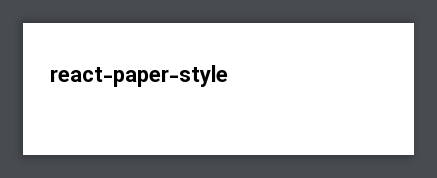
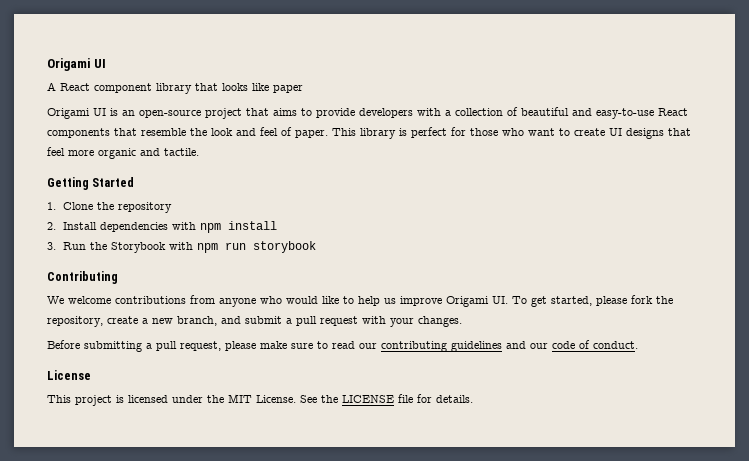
[50,65,228,87] react-paper-style -> [47,58,106,71] [47,82,303,94] [47,107,688,119] [47,127,691,139] [47,147,199,159] [47,177,135,190] [47,202,173,213] [47,221,278,233] [47,241,317,253] [47,271,118,284] [47,295,673,307] [47,316,462,327] [47,340,638,352] [47,370,91,380] [47,394,473,406] Origami UI // A React component library that looks like paper // Origami UI is an open-source project that aims to provide developers with a collection of beautiful and easy-to-use React components that resemble the look and feel of paper. This library is perfect for those who want to create UI designs that feel more organic and tactile. // Getting Started // 1. Clone the repository // 2. Install dependencies with npm install // 3. Run the Storybook with npm run storybook // Contributing // We welcome contributions from anyone who would like to help us improve Origami UI. To get started, please fork the repository, create a new branch, and submit a pull request with your changes. // Before submitting a pull request, please make sure to read our contributing guidelines and our code of conduct. // License // This project is licensed under the MIT License. See the LICENSE file for details.

